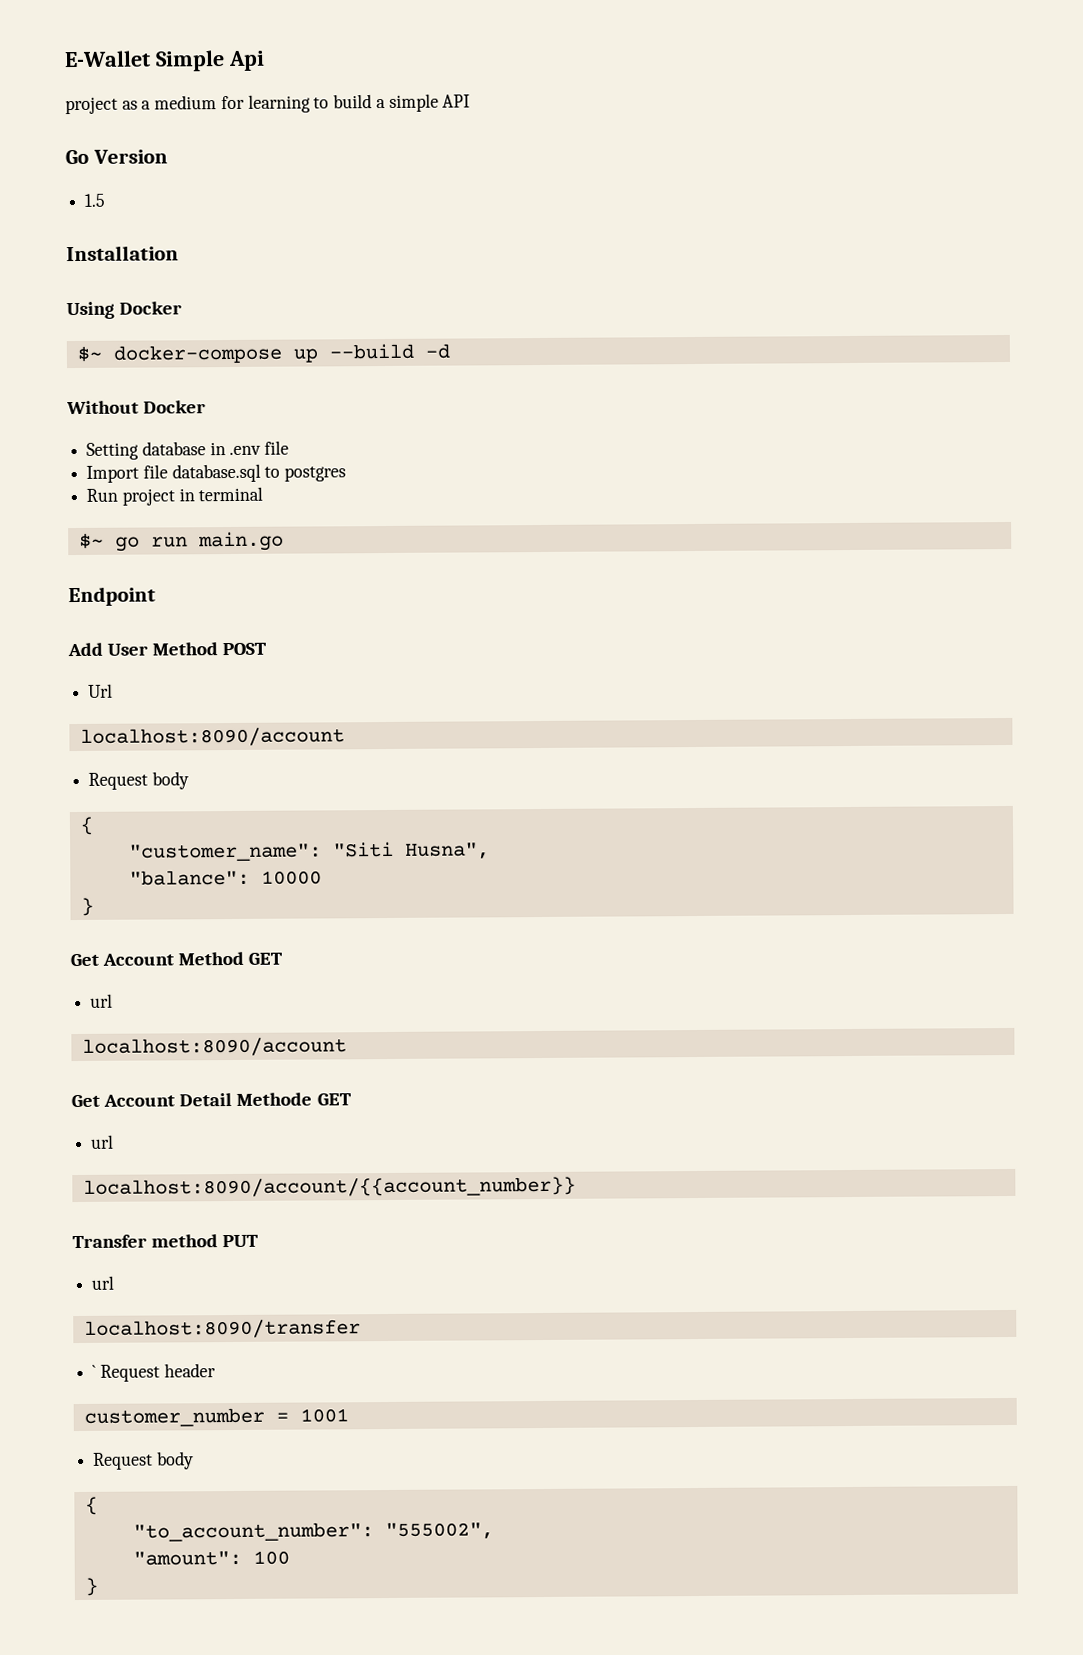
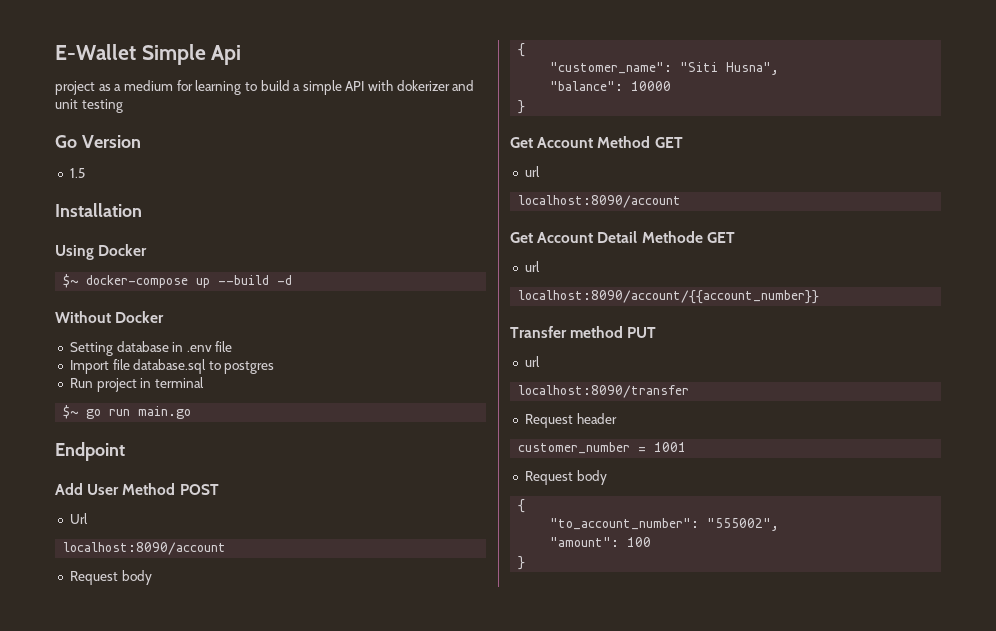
(471, 101) none -> [368,80,475,91] [55,99,123,113] with dokerizer and unit testing
[92,1364,97,1378] ` -> (690, 391) none

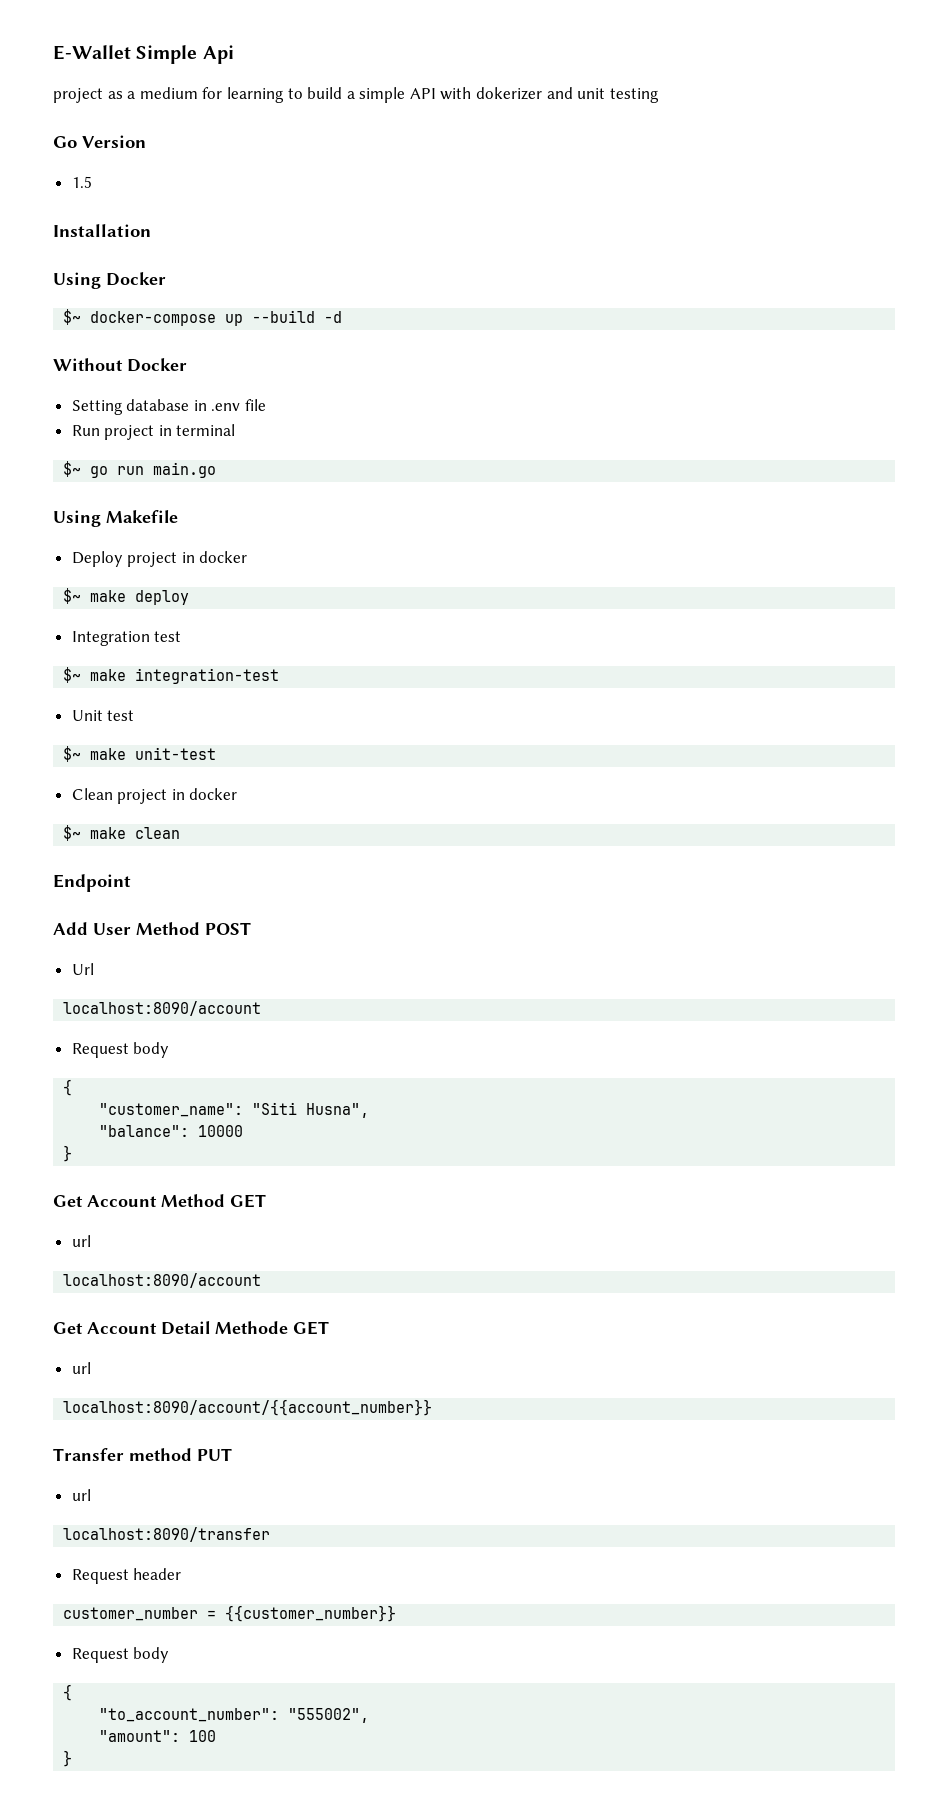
[69,359,275,374] // Import file database.sql to postgres -> (267, 405) none
(192, 412) none -> [53,510,178,527] [71,551,248,567] [63,588,190,605] [71,631,182,646] [63,667,280,684] [71,710,135,721] [63,746,217,762] [71,788,238,804] [63,825,181,841] // Using Makefile // Deploy project in docker // $~ make deploy // Integration test // $~ make integration-test // Unit test // $~ make unit-test // Clean project in docker // $~ make clean
[654,442,687,452] 1001 -> [225,1605,397,1622] {{customer_number}}

